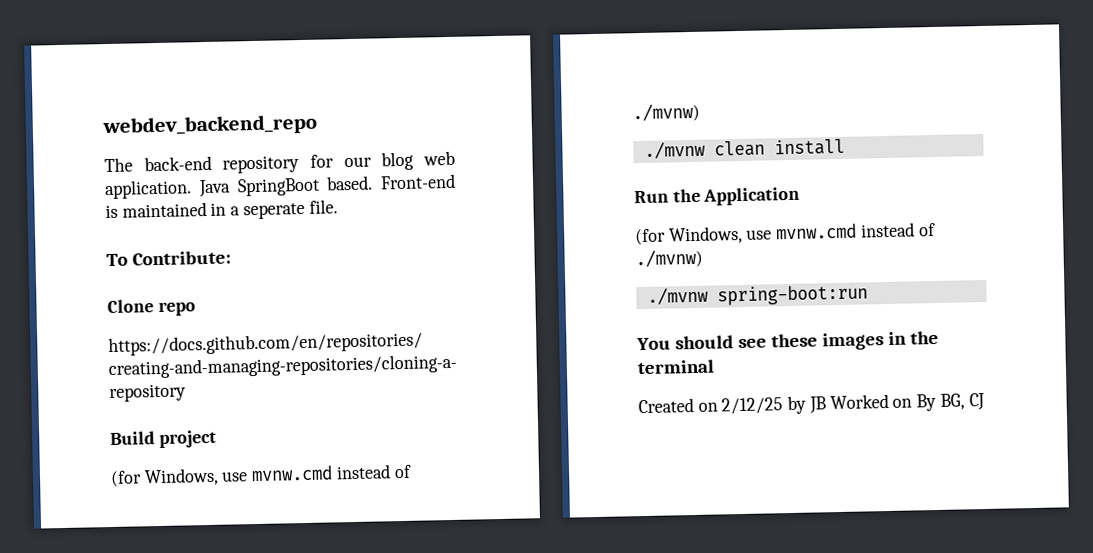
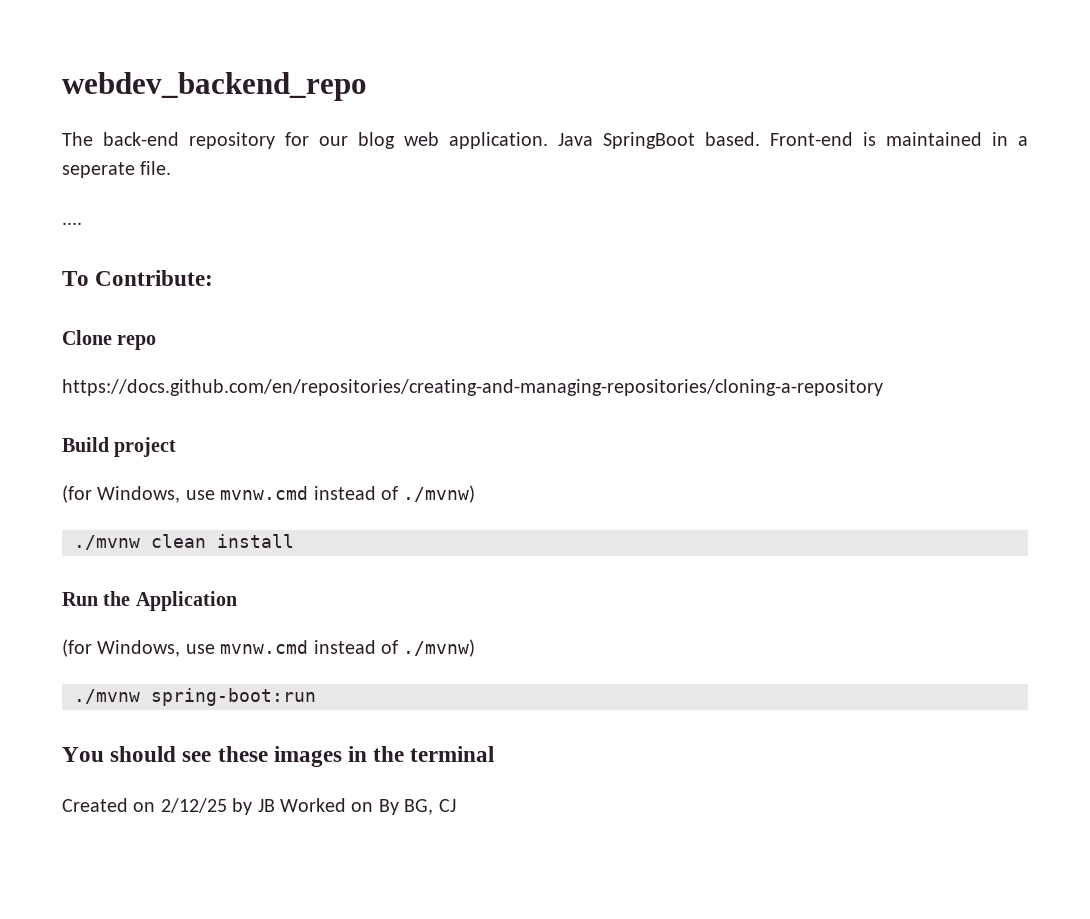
(338, 206) none -> [62,222,82,225] // ....

